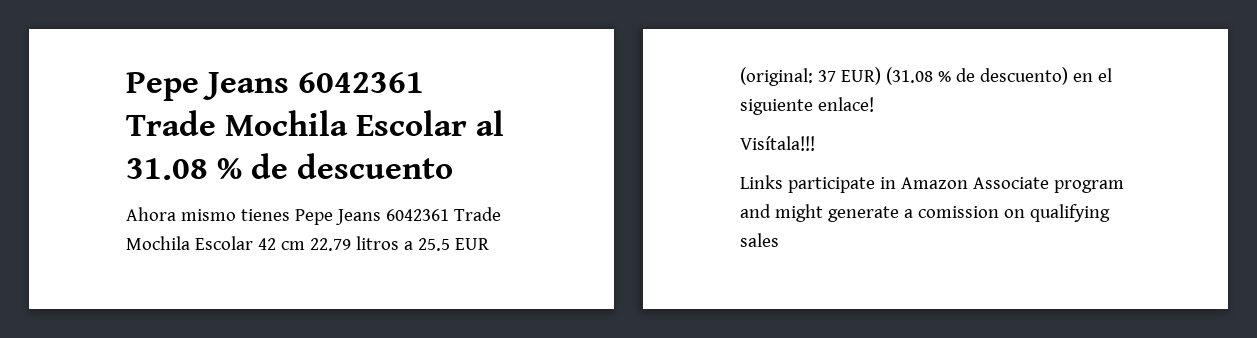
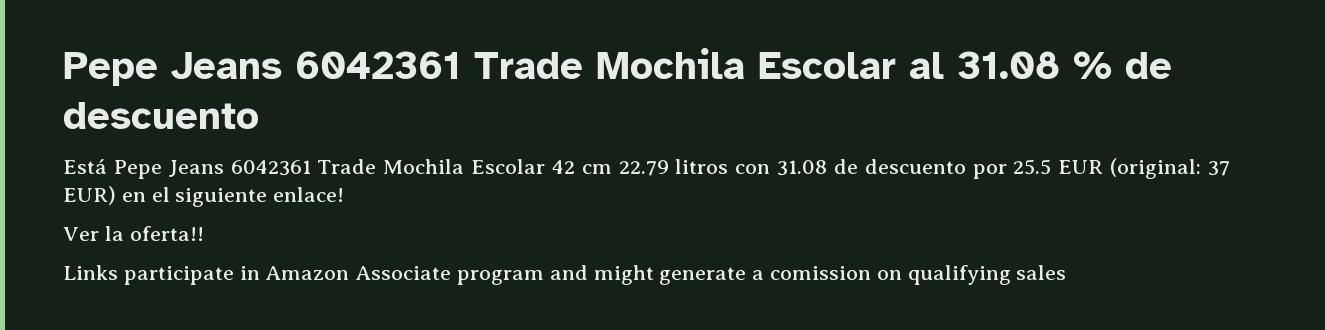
[126,207,290,221] Ahora mismo tienes -> [63,159,107,174] Está
[403,241,413,250] a -> [735,159,1007,179] con 31.08 de descuento por
[885,67,1068,85] (31.08 % de descuento) -> (116, 195) none
[740,136,815,151] Visítala!!! -> [63,226,204,241] Ver la oferta!!

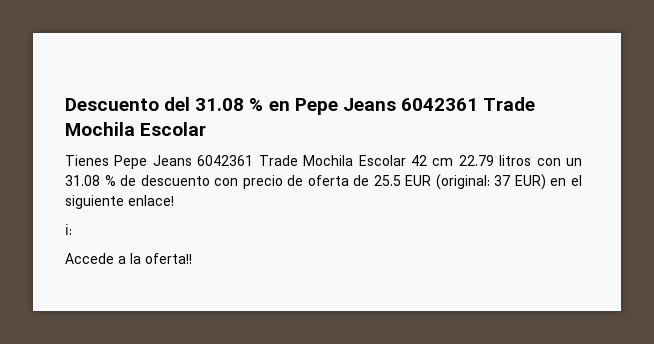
[63,48,1172,86] [63,102,259,129] [63,159,107,174] Pepe Jeans 6042361 Trade Mochila Escolar al 31.08 % de descuento // Está -> [65,97,536,115] [65,122,207,136] [65,155,109,166] Descuento del 31.08 % en Pepe Jeans 6042361 Trade Mochila Escolar // Tienes
[777,159,1007,179] 31.08 de descuento por -> [566,158,583,166] [65,175,370,189] un 31.08 % de descuento con precio de oferta de
[63,227,99,241] Ver -> [65,224,72,235] [65,253,126,264] ℹ: // Accede a
[63,265,1067,285] // Links participate in Amazon Associate program and might generate a comission on qualifying sales -> (192, 258) none

